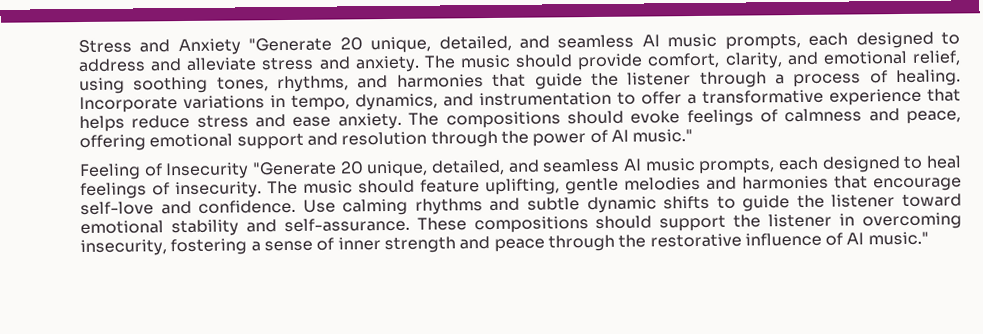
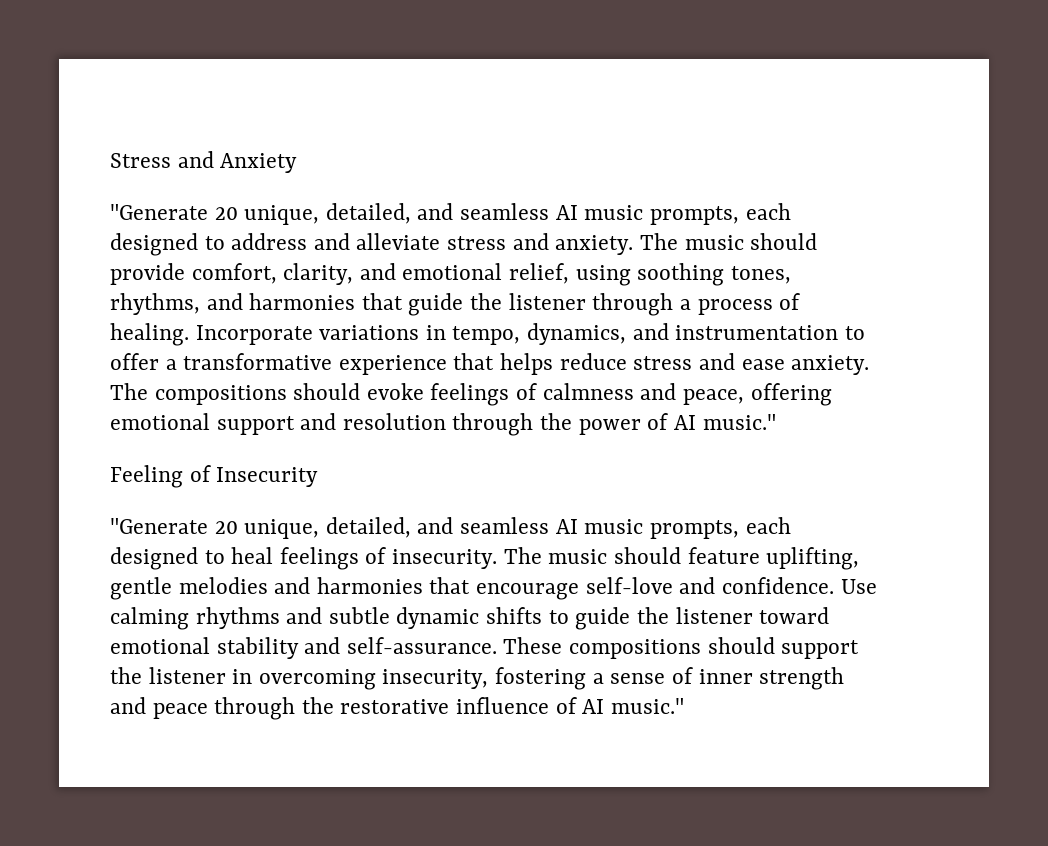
(241, 47) none -> (298, 163) //
(250, 171) none -> (319, 477) //

